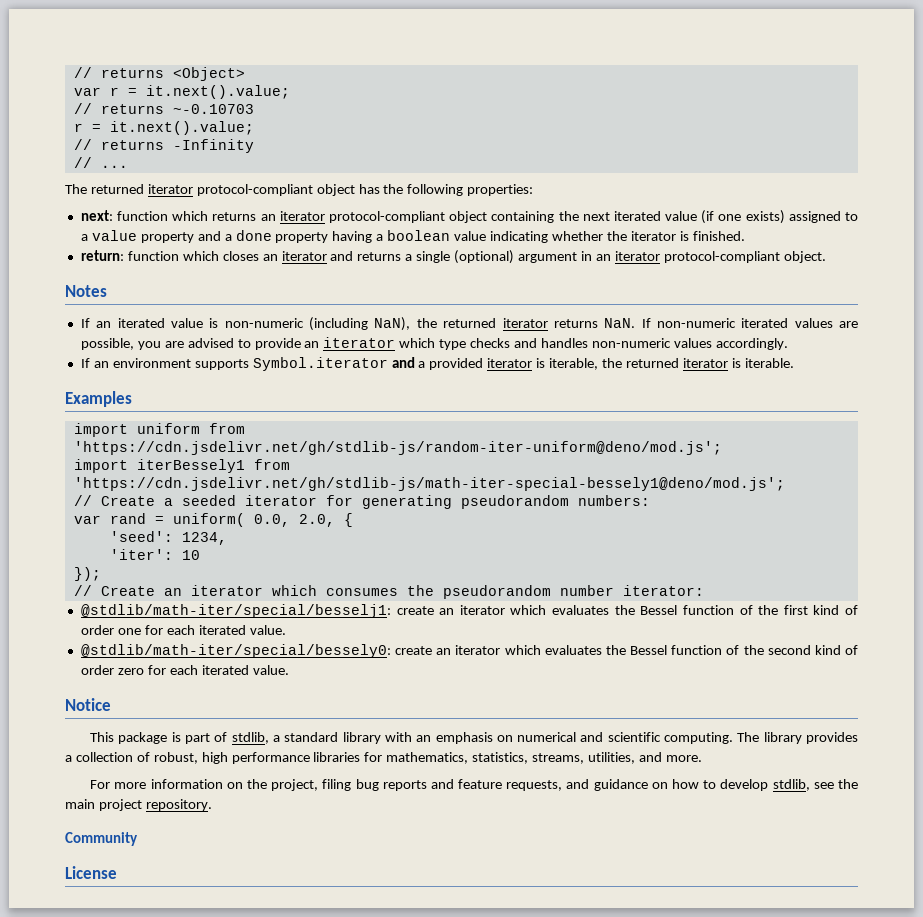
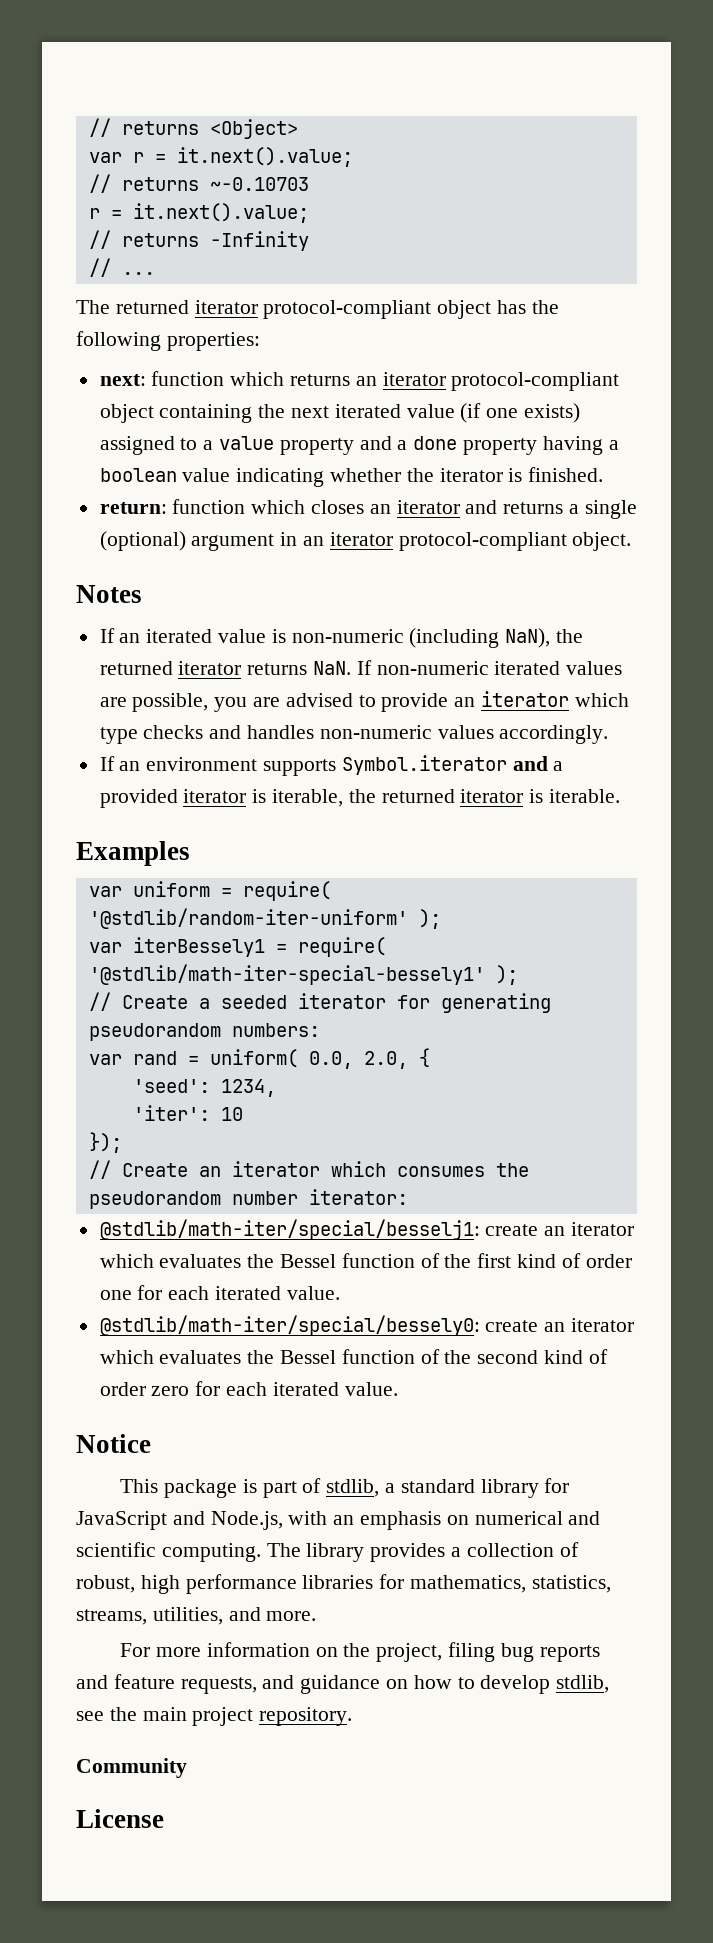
[73,423,245,437] [73,441,722,455] [73,459,290,473] [73,477,785,491] import uniform from 'https://cdn.jsdelivr.net/gh/stdlib-js/random-iter-uniform@deno/mod.js'; // import iterBessely1 from 'https://cdn.jsdelivr.net/gh/stdlib-js/math-iter-special-bessely1@deno/mod.js'; -> [88,881,331,901] [88,908,441,929] [88,937,386,957] [88,964,518,985] var uniform = require( '@stdlib/random-iter-uniform' ); // var iterBessely1 = require( '@stdlib/math-iter-special-bessely1' );
(381, 738) none -> [544,1478,570,1493] [76,1511,283,1530] for JavaScript and Node.js,

